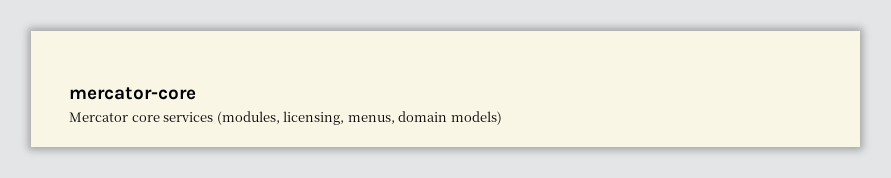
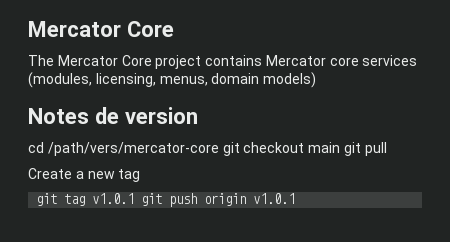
[69,87,196,100] mercator-core // -> [28,21,174,37] [28,55,263,69] Mercator Core // The Mercator Core project contains
(502, 118) none -> [28,107,198,124] [28,142,387,156] [28,168,141,182] [36,193,296,207] // Notes de version // cd /path/vers/mercator-core git checkout main git pull // Create a new tag // git tag v1.0.1 git push origin v1.0.1

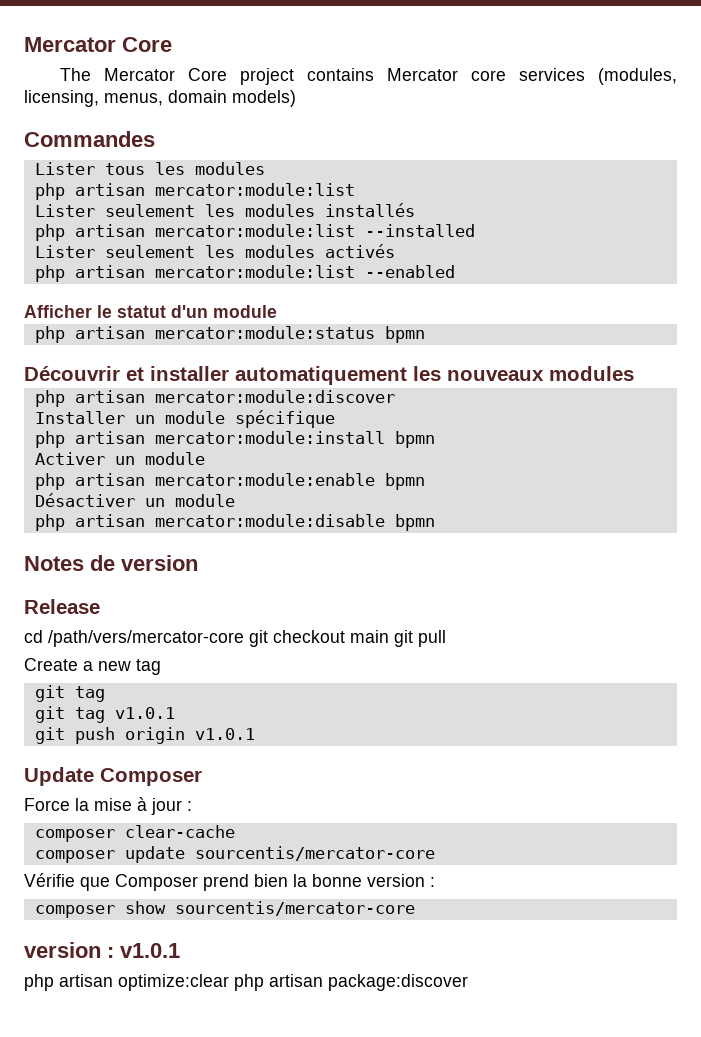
(317, 80) none -> [24,131,155,147] [34,162,265,175] [34,183,355,200] [34,203,415,217] [34,224,475,241] [34,244,395,258] [34,265,455,282] [24,305,277,318] [34,326,425,343] [24,366,634,385] [34,390,395,407] [34,410,335,428] [34,431,435,448] [34,452,205,465] [34,473,425,490] [34,493,235,507] [34,514,435,531] // Commandes // Lister tous les modules // php artisan mercator:module:list // Lister seulement les modules installés // php artisan mercator:module:list --installed // Lister seulement les modules activés // php artisan mercator:module:list --enabled // Afficher le statut d'un module // php artisan mercator:module:status bpmn // Découvrir et installer automatiquement les nouveaux modules // php artisan mercator:module:discover // Installer un module spécifique // php artisan mercator:module:install bpmn // Activer un module // php artisan mercator:module:enable bpmn // Désactiver un module // php artisan mercator:module:disable bpmn
(198, 115) none -> [24,599,100,614] // Release
[92,193,135,204] v1.0.1 -> [34,706,175,723] // git tag v1.0.1 //
(296, 198) none -> [24,767,202,786] [24,797,192,815] [34,825,235,842] [34,846,435,863] [24,873,435,891] [34,901,415,918] [24,942,180,958] [24,974,468,991] // Update Composer // Force la mise à jour : // composer clear-cache // composer update sourcentis/mercator-core // Vérifie que Composer prend bien la bonne version : // composer show sourcentis/mercator-core // version : v1.0.1 // php artisan optimize:clear php artisan package:discover

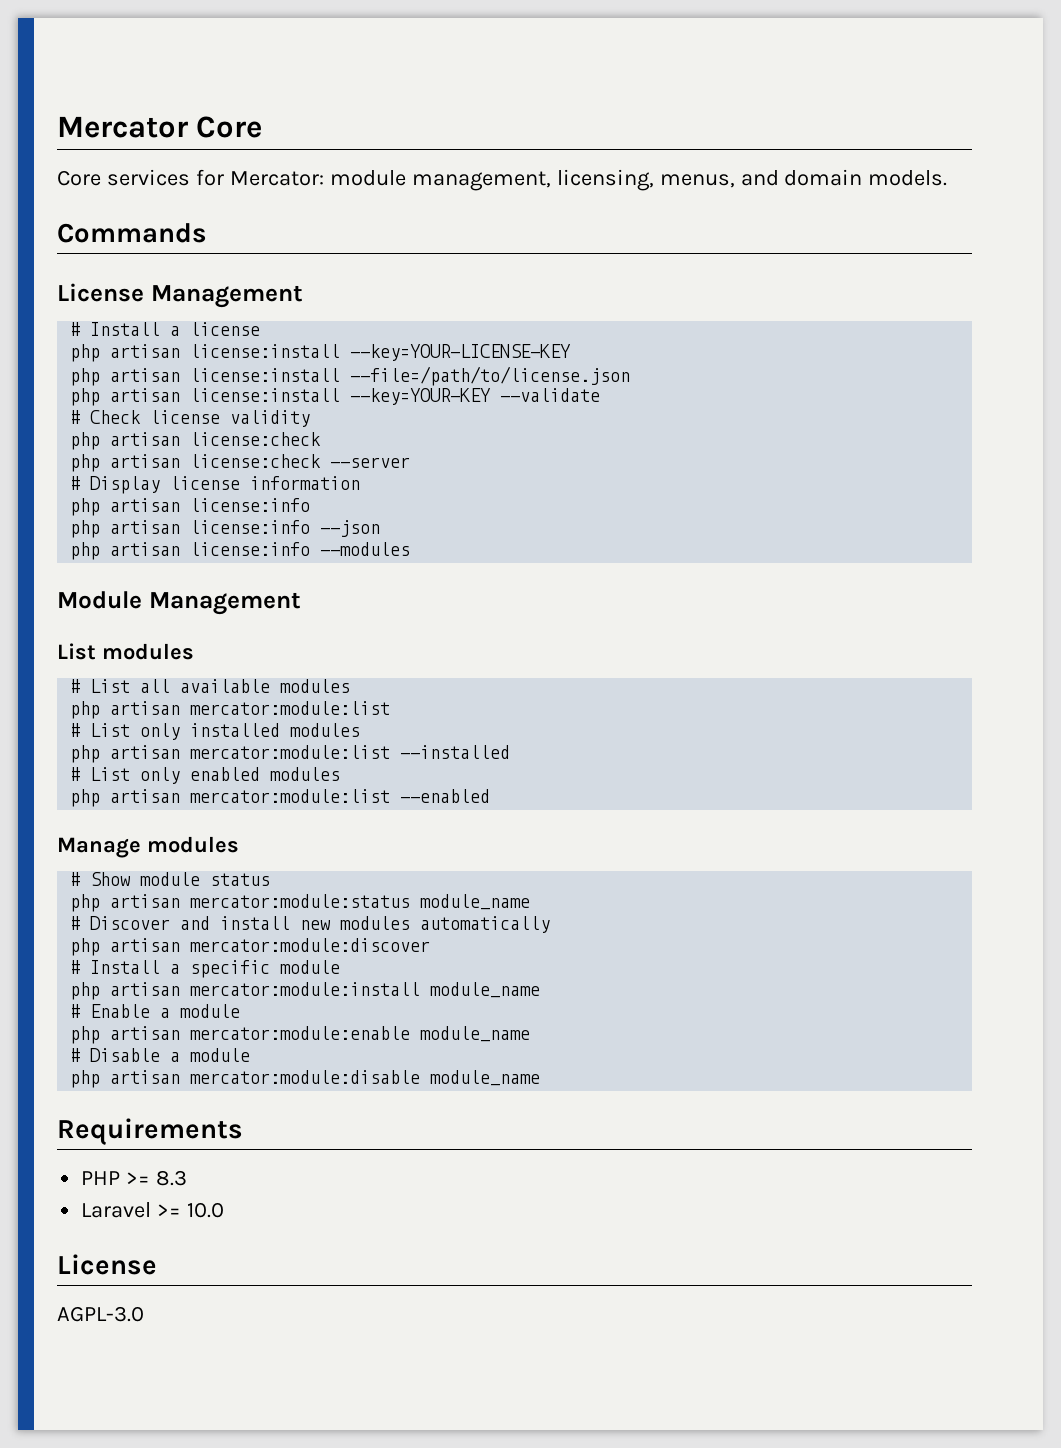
[60,68,677,85] [24,90,296,107] [24,131,155,147] [34,162,185,175] The Mercator Core project contains Mercator core services (modules, licensing, menus, domain models) // Commandes // Lister tous les -> [57,169,948,191] [57,223,207,243] [57,283,303,308] [70,322,261,336] [70,344,572,362] [70,366,631,386] [70,388,601,406] [70,410,311,427] [70,432,322,450] [70,454,411,472] [70,476,361,494] [70,498,311,516] [70,520,381,538] [70,542,411,560] [57,591,301,615] [57,643,194,660] [70,679,271,693] Core services for Mercator: module management, licensing, menus, and domain models. // Commands // License Management // # Install a license // php artisan license:install --key=YOUR-LICENSE-KEY // php artisan license:install --file=/path/to/license.json // php artisan license:install --key=YOUR-KEY --validate // # Check license validity // php artisan license:check // php artisan license:check --server // # Display license information // php artisan license:info // php artisan license:info --json // php artisan license:info --modules // Module Management // List modules // # List all available
[34,203,415,217] Lister seulement les modules installés -> [70,723,361,740] # List only installed modules
[34,244,395,258] Lister seulement les modules activés -> [70,767,341,784] # List only enabled modules
[24,305,277,318] Afficher le statut d'un module -> [57,836,239,858] [70,872,271,886] Manage modules // # Show module status
[384,326,425,343] [24,366,634,385] bpmn // Découvrir et installer automatiquement les nouveaux modules -> [420,894,531,910] [70,916,551,933] module_name // # Discover and install new modules automatically
[34,410,335,428] Installer un module spécifique -> [70,960,341,978] # Install a specific module
[394,431,435,448] [34,452,135,465] bpmn // Activer un -> [430,982,541,998] [70,1004,171,1018] module_name // # Enable a
[384,473,425,490] [34,493,165,507] bpmn // Désactiver un -> [420,1026,531,1042] [70,1048,181,1062] module_name // # Disable a
[394,514,435,531] [24,555,198,571] [24,599,100,614] [24,630,446,647] [24,658,161,675] [34,685,105,702] [34,706,175,723] [34,727,255,744] [24,767,202,786] [24,797,192,815] [34,825,235,842] [34,846,435,863] [24,873,435,891] [34,901,415,918] [24,942,180,958] [24,974,468,991] bpmn // Notes de version // Release // cd /path/vers/mercator-core git checkout main git pull // Create a new tag // git tag // git tag v1.0.1 // git push origin v1.0.1 // Update Composer // Force la mise à jour : // composer clear-cache // composer update sourcentis/mercator-core // Vérifie que Composer prend bien la bonne version : // composer show sourcentis/mercator-core // version : v1.0.1 // php artisan optimize:clear php artisan package:discover -> [430,1070,541,1086] [57,1118,243,1145] [81,1170,188,1186] [81,1202,225,1218] [57,1254,157,1275] [57,1306,144,1322] module_name // Requirements // PHP >= 8.3 // Laravel >= 10.0 // License // AGPL-3.0

